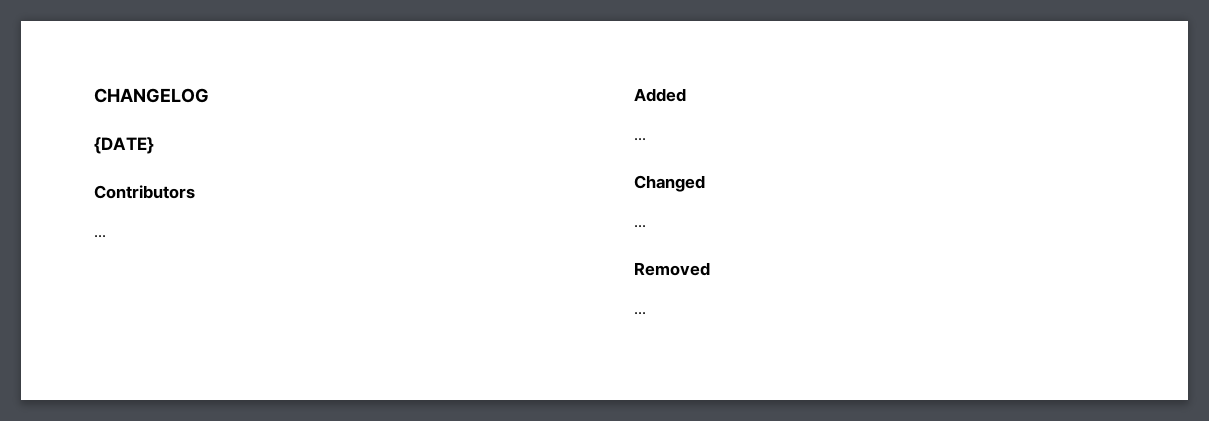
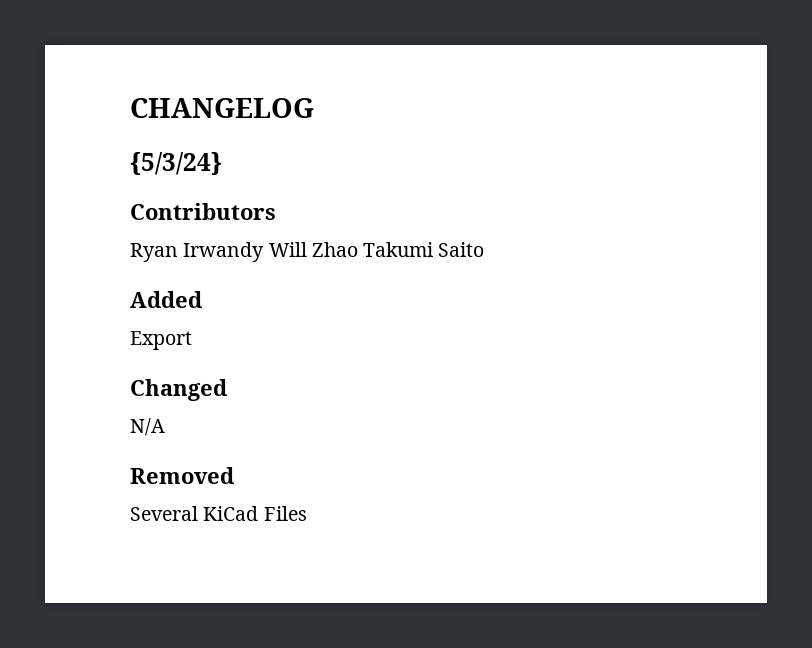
[94,137,154,154] {DATE} -> [130,152,222,175] {5/3/24}
[94,235,106,238] ... -> [130,242,485,262] Ryan Irwandy Will Zhao Takumi Saito
[634,138,646,141] ... -> [130,331,192,350] Export
[634,225,646,228] ... -> [130,418,165,436] N/A
[634,312,646,315] ... -> [130,506,307,521] Several KiCad Files

